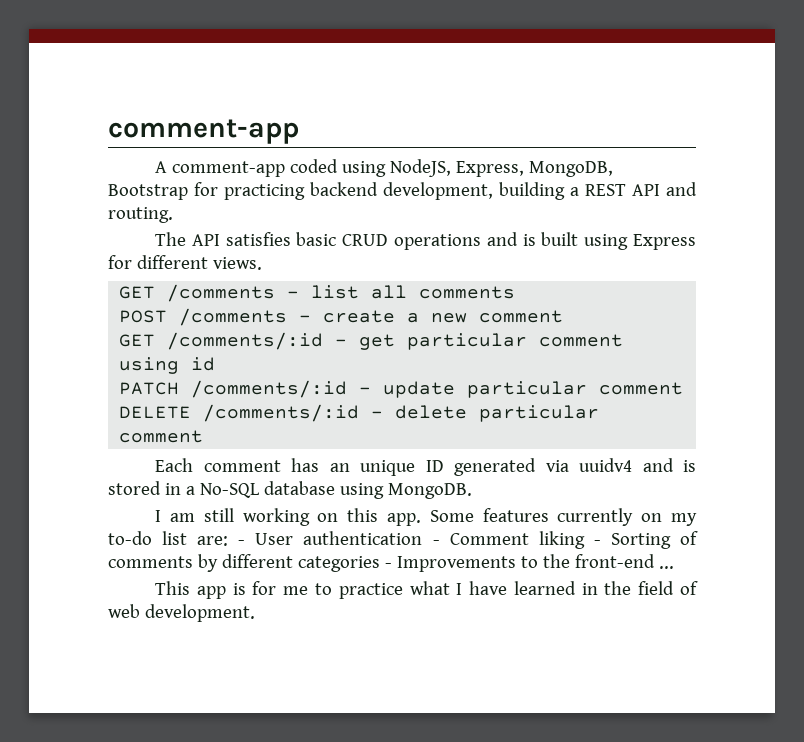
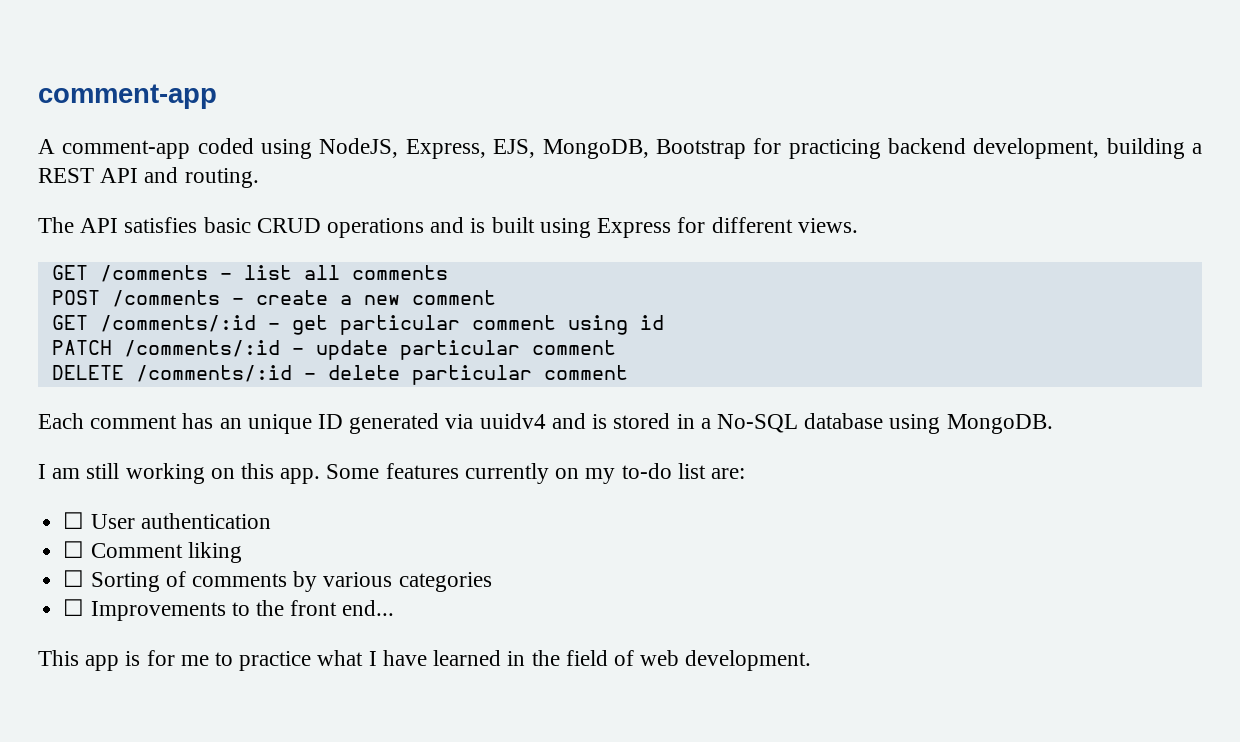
(525, 169) none -> [493,139,536,158] EJS,
[238,540,246,545] - -> [63,512,85,529] // ☐
[432,540,440,545] - -> [63,541,85,558] // ☐
[593,540,601,545] - -> [63,570,85,587] // ☐
[221,554,293,568] different -> [323,572,393,587] various
[384,563,392,568] - -> [63,599,85,616] // ☐
[574,554,674,569] front-end ... -> [290,600,395,616] front end...

